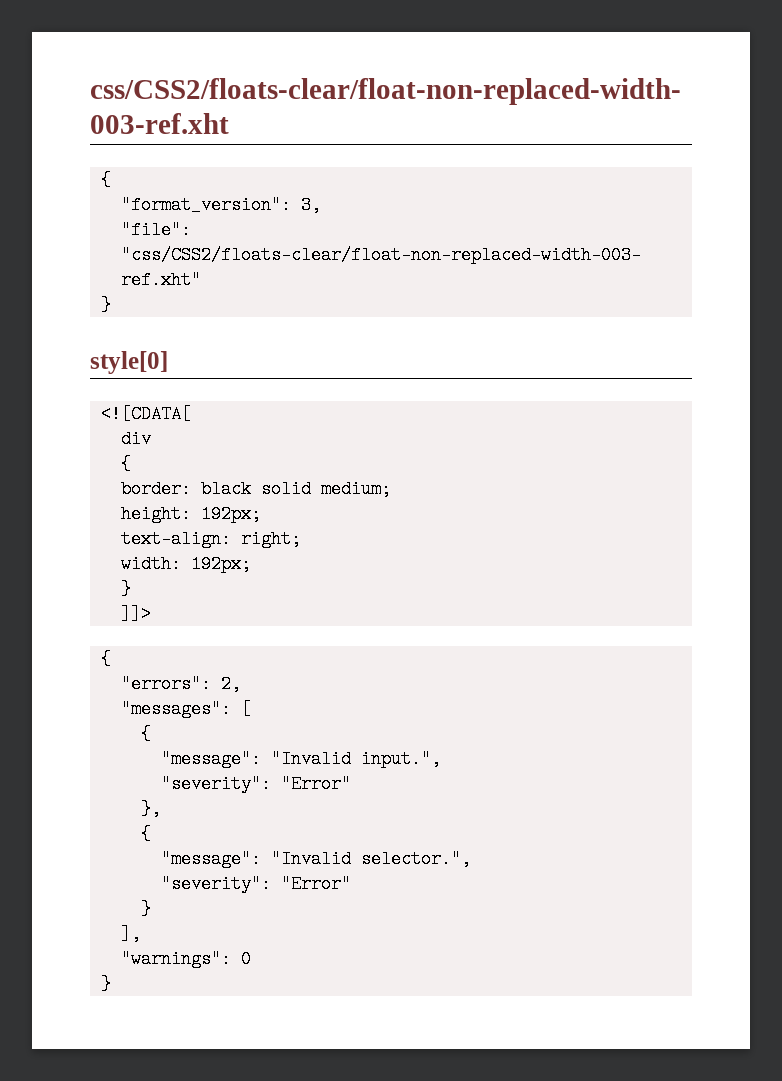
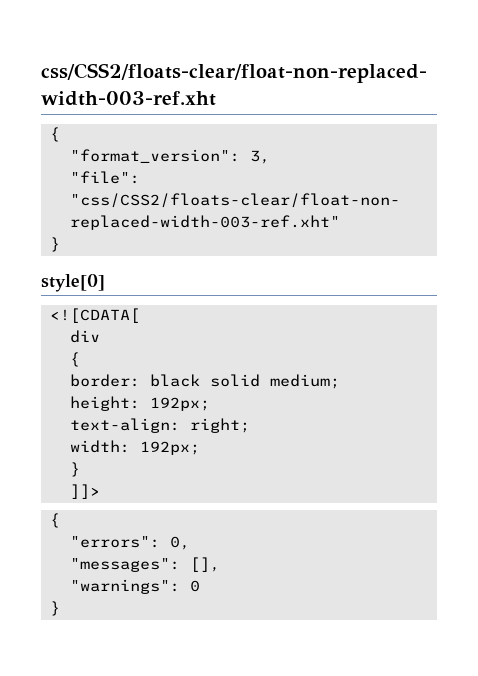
[221,675,242,693] 2, -> [169,536,190,550] 0,
[241,700,252,718] [141,725,152,743] [161,750,442,768] [161,775,352,793] [141,800,162,818] [141,825,152,843] [161,850,472,868] [161,875,352,893] [141,900,152,918] [121,925,142,943] [ // { // "message": "Invalid input.", // "severity": "Error" // }, // { // "message": "Invalid selector.", // "severity": "Error" // } // ], -> [189,557,220,572] [],

